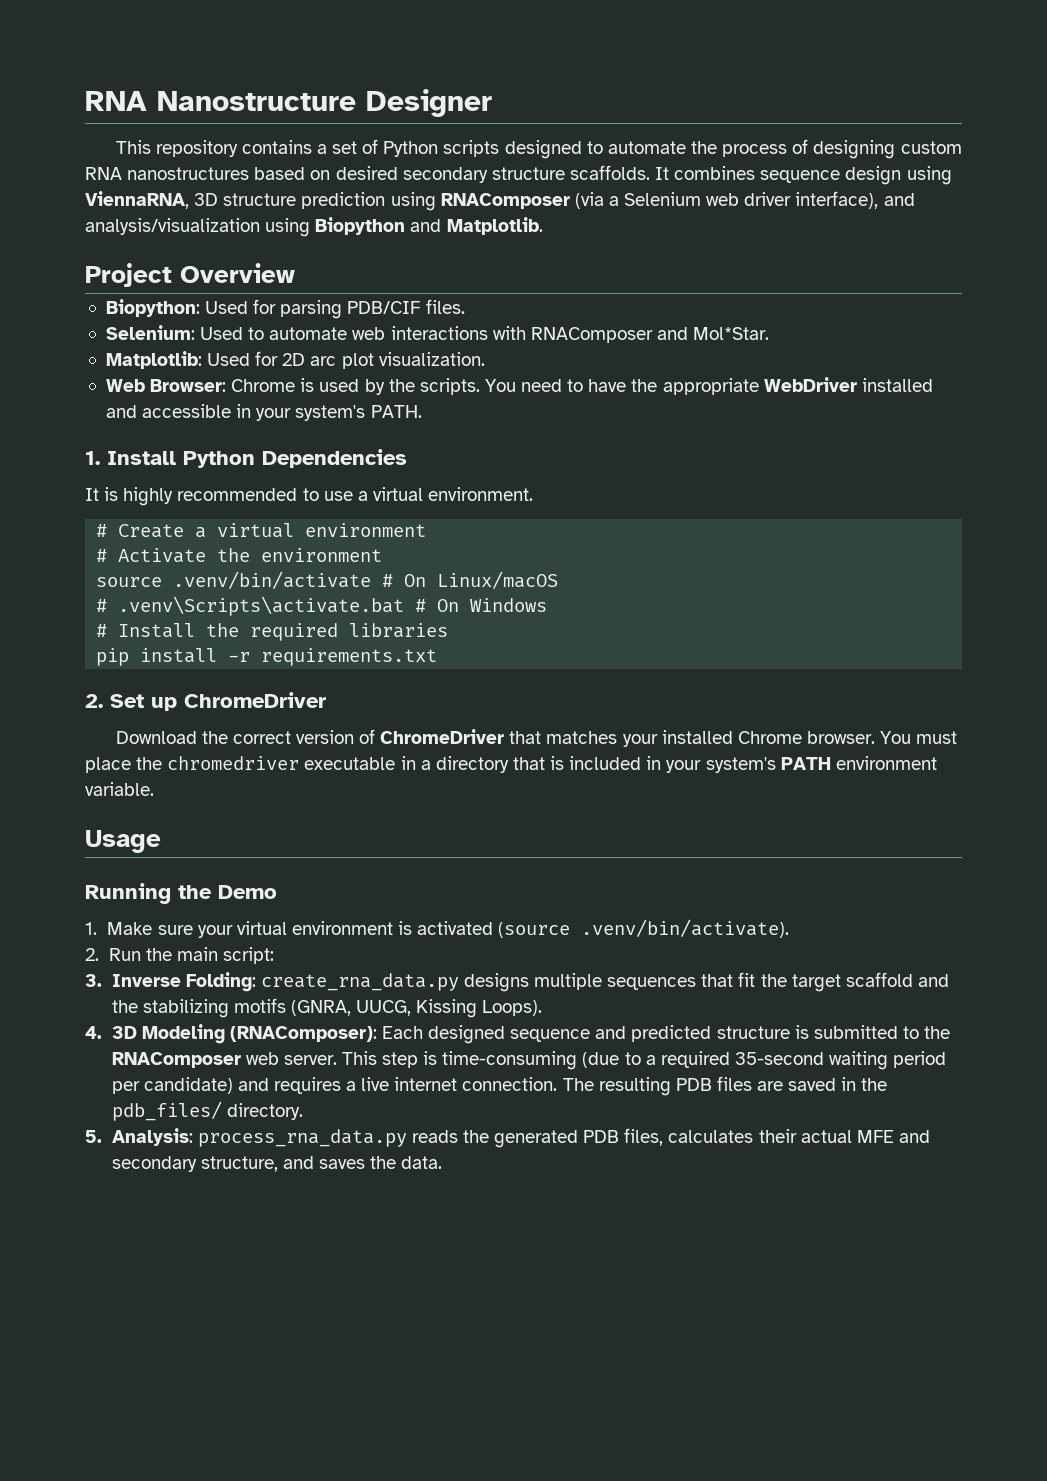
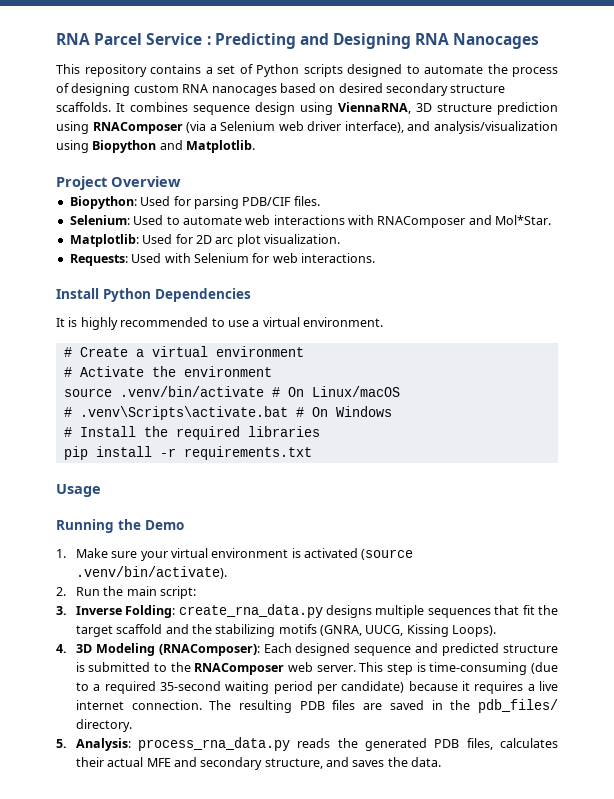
[85,89,492,117] RNA Nanostructure Designer -> [56,33,540,49] RNA Parcel Service : Predicting and Designing RNA Nanocages
[127,167,250,180] nanostructures -> [211,86,277,96] nanocages
[105,377,933,395] [105,404,422,421] [85,451,100,465] Web Browser: Chrome is used by the scripts. You need to have the appropriate WebDriver installed and accessible in your system's PATH. // 1. -> [69,253,375,266] Requests: Used with Selenium for web interactions. //
[85,692,326,711] [115,729,958,747] [85,756,937,773] [85,782,154,796] // 2. Set up ChromeDriver // Download the correct version of ChromeDriver that matches your installed Chrome browser. You must place the chromedriver executable in a directory that is included in your system's PATH environment variable. -> (312, 453) none
[237,1078,269,1091] and -> [408,681,470,691] because it

